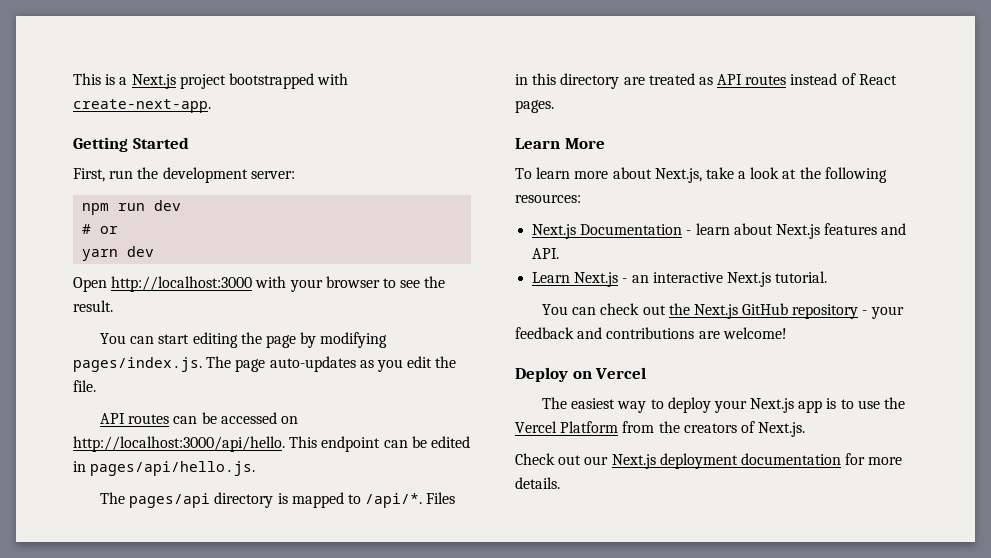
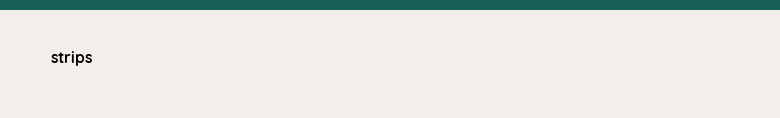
[73,73,349,89] [73,99,211,113] [73,137,189,152] [73,167,295,183] [82,200,182,215] [82,224,119,234] [82,246,155,261] [73,276,446,292] [73,300,113,312] [99,332,388,348] [73,356,457,372] [73,380,96,392] [99,412,298,424] [73,436,470,452] [73,461,256,476] [99,492,456,508] [515,73,897,89] [515,100,554,113] [515,138,605,149] [515,167,887,183] [515,194,581,203] [532,223,907,239] [532,248,560,259] [532,271,828,287] [541,303,904,319] [515,327,787,339] [515,367,647,382] [541,397,906,413] [515,421,806,437] [515,453,903,469] [515,477,560,489] This is a Next.js project bootstrapped with create-next-app. // Getting Started // First, run the development server: // npm run dev // # or // yarn dev // Open http://localhost:3000 with your browser to see the result. // You can start editing the page by modifying pages/index.js. The page auto-updates as you edit the file. // API routes can be accessed on http://localhost:3000/api/hello. This endpoint can be edited in pages/api/hello.js. // The pages/api directory is mapped to /api/*. Files in this directory are treated as API routes instead of React pages. // Learn More // To learn more about Next.js, take a look at the following resources: // Next.js Documentation - learn about Next.js features and API. // Learn Next.js - an interactive Next.js tutorial. // You can check out the Next.js GitHub repository - your feedback and contributions are welcome! // Deploy on Vercel // The easiest way to deploy your Next.js app is to use the Vercel Platform from the creators of Next.js. // Check out our Next.js deployment documentation for more details. -> [51,51,92,66] strips

